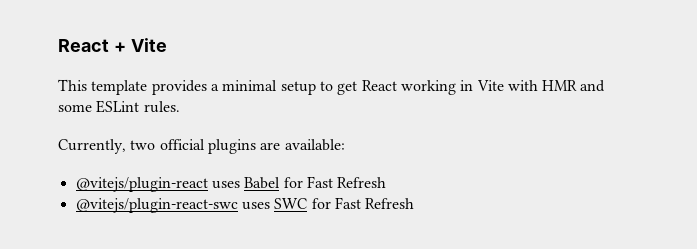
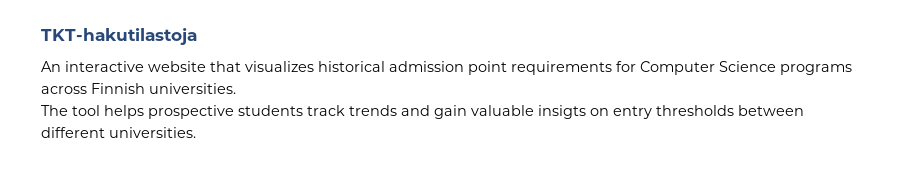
[58,38,167,52] [58,79,606,95] [58,100,180,113] [58,139,345,154] [75,176,387,192] [75,197,415,213] React + Vite // This template provides a minimal setup to get React working in Vite with HMR and some ESLint rules. // Currently, two official plugins are available: // @vitejs/plugin-react uses Babel for Fast Refresh // @vitejs/plugin-react-swc uses SWC for Fast Refresh -> [41,28,197,45] [41,61,852,75] [41,83,236,94] [41,105,804,119] [41,127,196,138] TKT-hakutilastoja // An interactive website that visualizes historical admission point requirements for Computer Science programs across Finnish universities. // The tool helps prospective students track trends and gain valuable insigts on entry thresholds between different universities.

